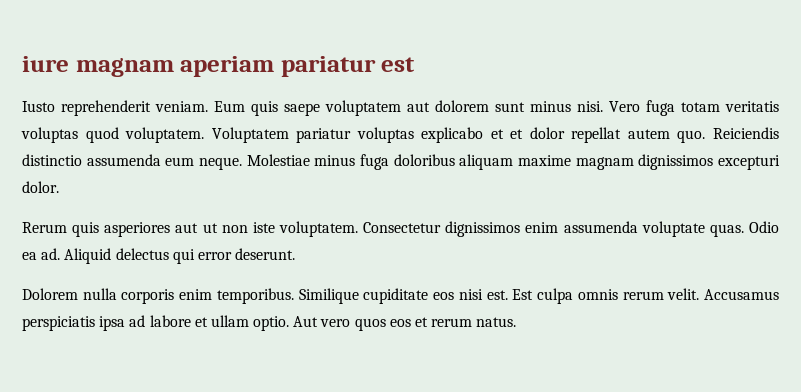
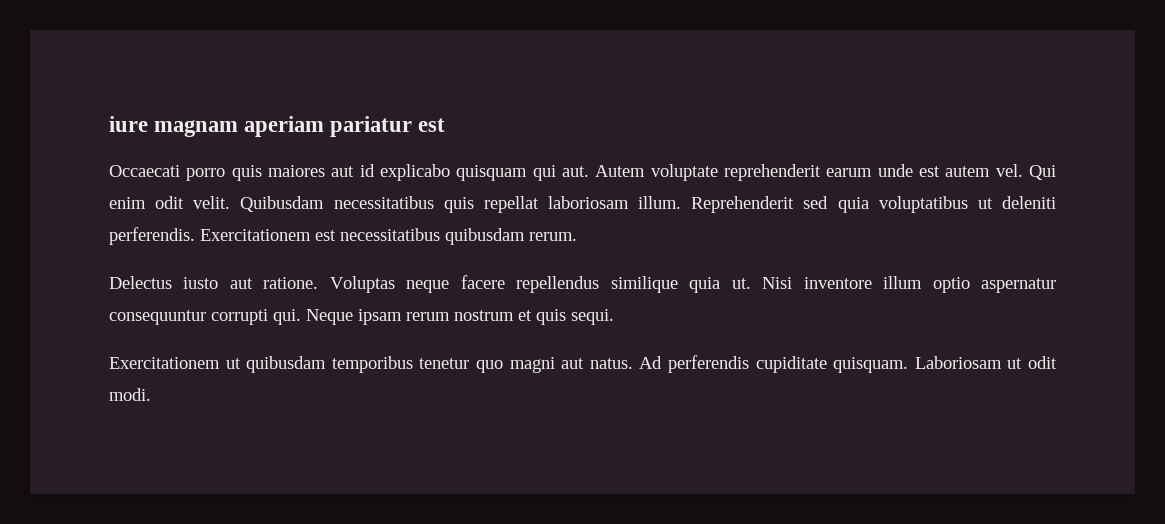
[22,100,779,116] [21,127,780,143] [22,154,780,170] [22,181,59,193] [22,221,779,237] [22,248,296,264] [22,288,780,304] [22,315,517,331] Iusto reprehenderit veniam. Eum quis saepe voluptatem aut dolorem sunt minus nisi. Vero fuga totam veritatis voluptas quod voluptatem. Voluptatem pariatur voluptas explicabo et et dolor repellat autem quo. Reiciendis distinctio assumenda eum neque. Molestiae minus fuga doloribus aliquam maxime magnam dignissimos excepturi dolor. // Rerum quis asperiores aut ut non iste voluptatem. Consectetur dignissimos enim assumenda voluptate quas. Odio ea ad. Aliquid delectus qui error deserunt. // Dolorem nulla corporis enim temporibus. Similique cupiditate eos nisi est. Est culpa omnis rerum velit. Accusamus perspiciatis ipsa ad labore et ullam optio. Aut vero quos eos et rerum natus. -> [109,164,1057,181] [109,196,1056,213] [109,227,577,245] [109,275,1056,293] [109,309,614,325] [109,355,1058,373] [109,388,151,401] Occaecati porro quis maiores aut id explicabo quisquam qui aut. Autem voluptate reprehenderit earum unde est autem vel. Qui enim odit velit. Quibusdam necessitatibus quis repellat laboriosam illum. Reprehenderit sed quia voluptatibus ut deleniti perferendis. Exercitationem est necessitatibus quibusdam rerum. // Delectus iusto aut ratione. Voluptas neque facere repellendus similique quia ut. Nisi inventore illum optio aspernatur consequuntur corrupti qui. Neque ipsam rerum nostrum et quis sequi. // Exercitationem ut quibusdam temporibus tenetur quo magni aut natus. Ad perferendis cupiditate quisquam. Laboriosam ut odit modi.

